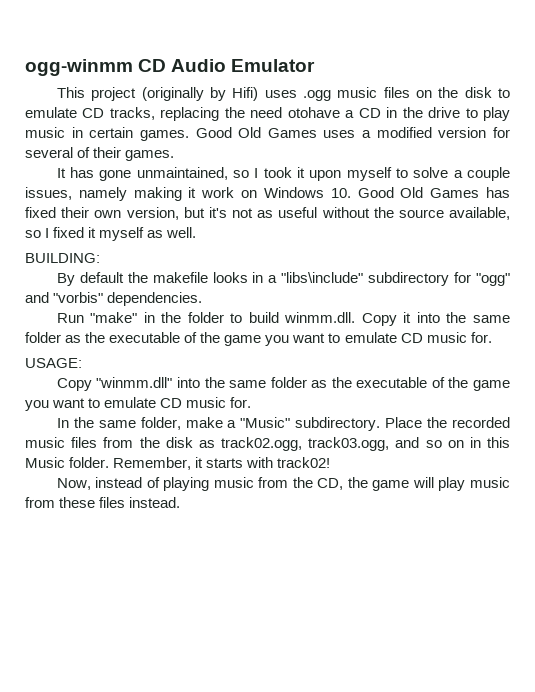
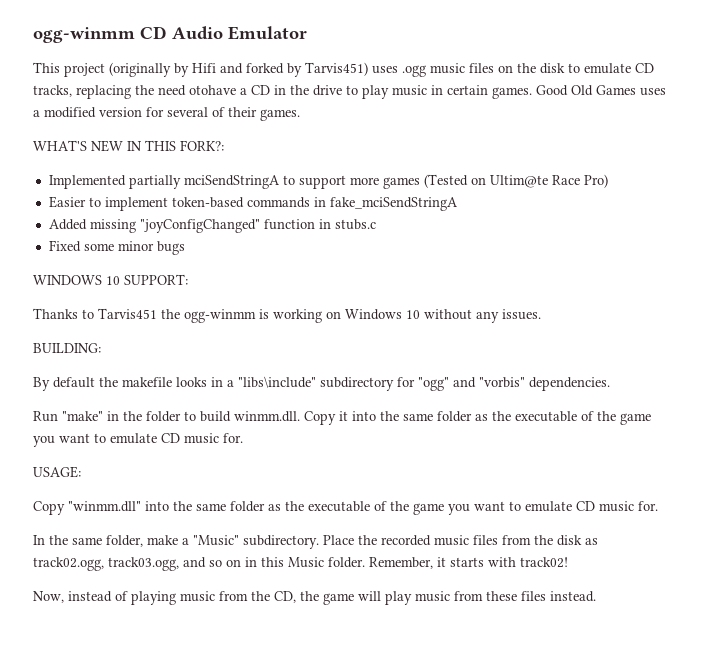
[232,87,259,101] Hifi) -> [192,62,368,77] Hifi and forked by Tarvis451)
[56,167,511,181] [25,187,510,201] [25,207,510,220] [25,227,197,241] It has gone unmaintained, so I took it upon myself to solve a couple issues, namely making it work on Windows 10. Good Old Games has fixed their own version, but it's not as useful without the source available, so I fixed it myself as well. -> [33,140,224,152] [48,174,608,189] [48,196,458,211] [48,219,376,233] [48,240,185,255] [33,274,188,285] [33,308,541,323] WHAT'S NEW IN THIS FORK?: // Implemented partially mciSendStringA to support more games (Tested on Ultim@te Race Pro) // Easier to implement token-based commands in fake_mciSendStringA // Added missing "joyConfigChanged" function in stubs.c // Fixed some minor bugs // WINDOWS 10 SUPPORT: // Thanks to Tarvis451 the ogg-winmm is working on Windows 10 without any issues.

